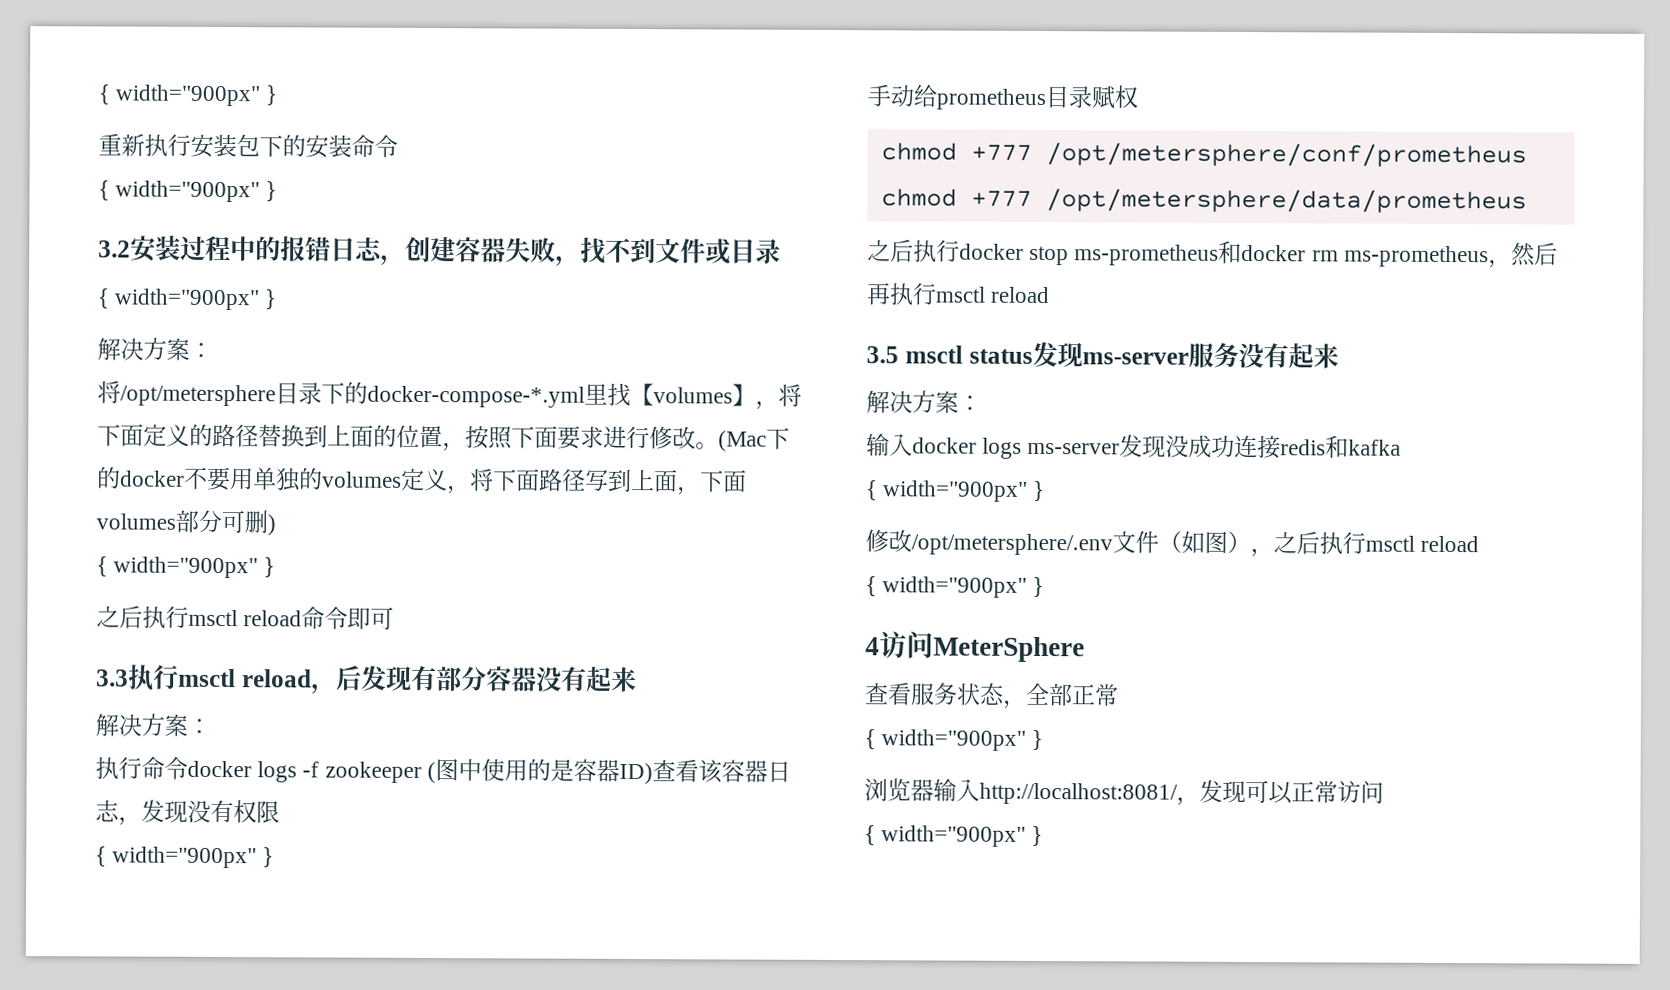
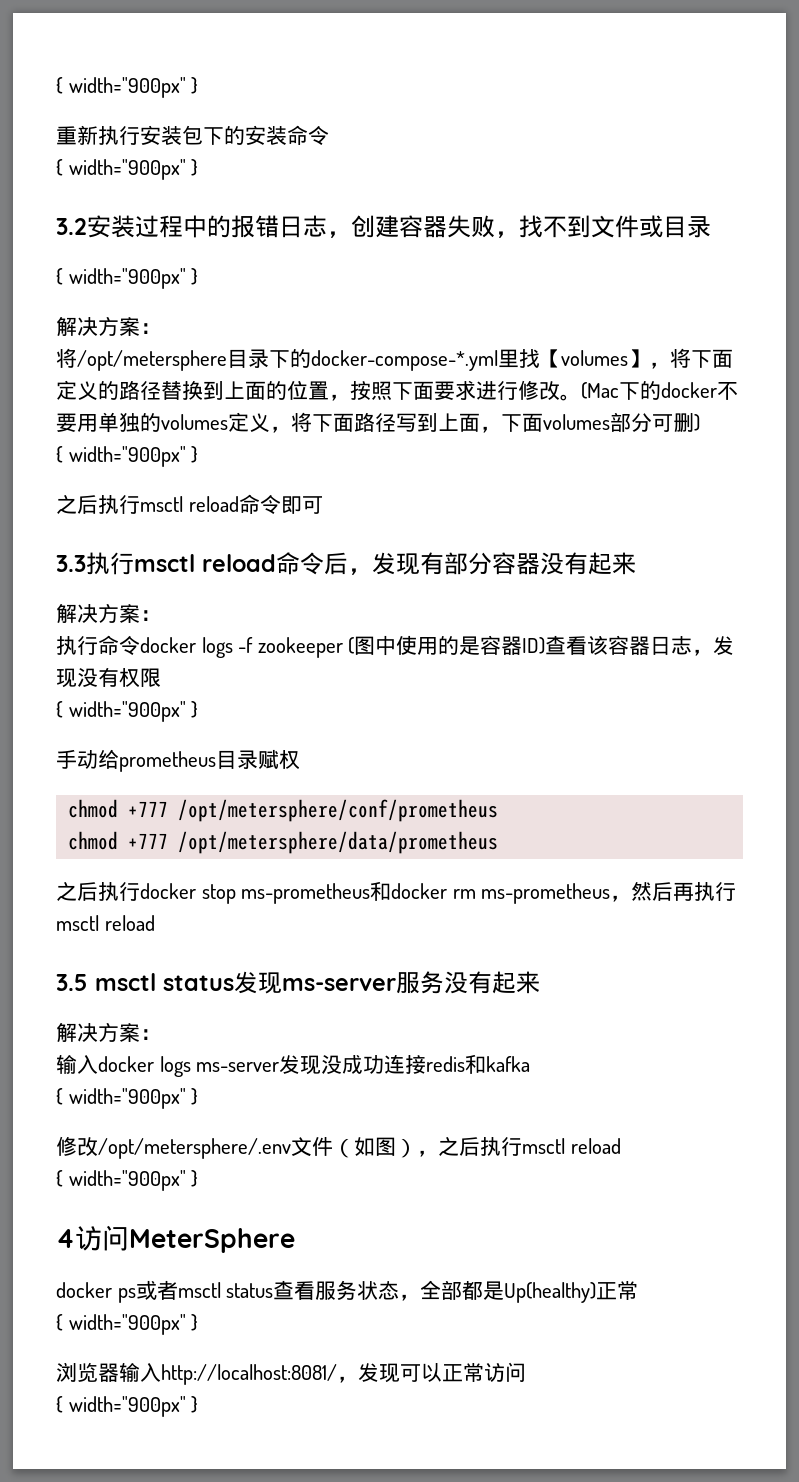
[310,665,362,695] ，后 -> [276,552,372,575] 命令后，
(1085, 649) none -> [56,1280,274,1303] docker ps或者msctl status
(1073, 695) none -> [462,1281,597,1303] 都是Up(healthy)

